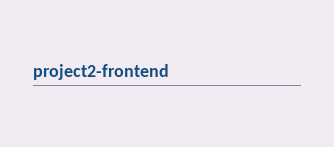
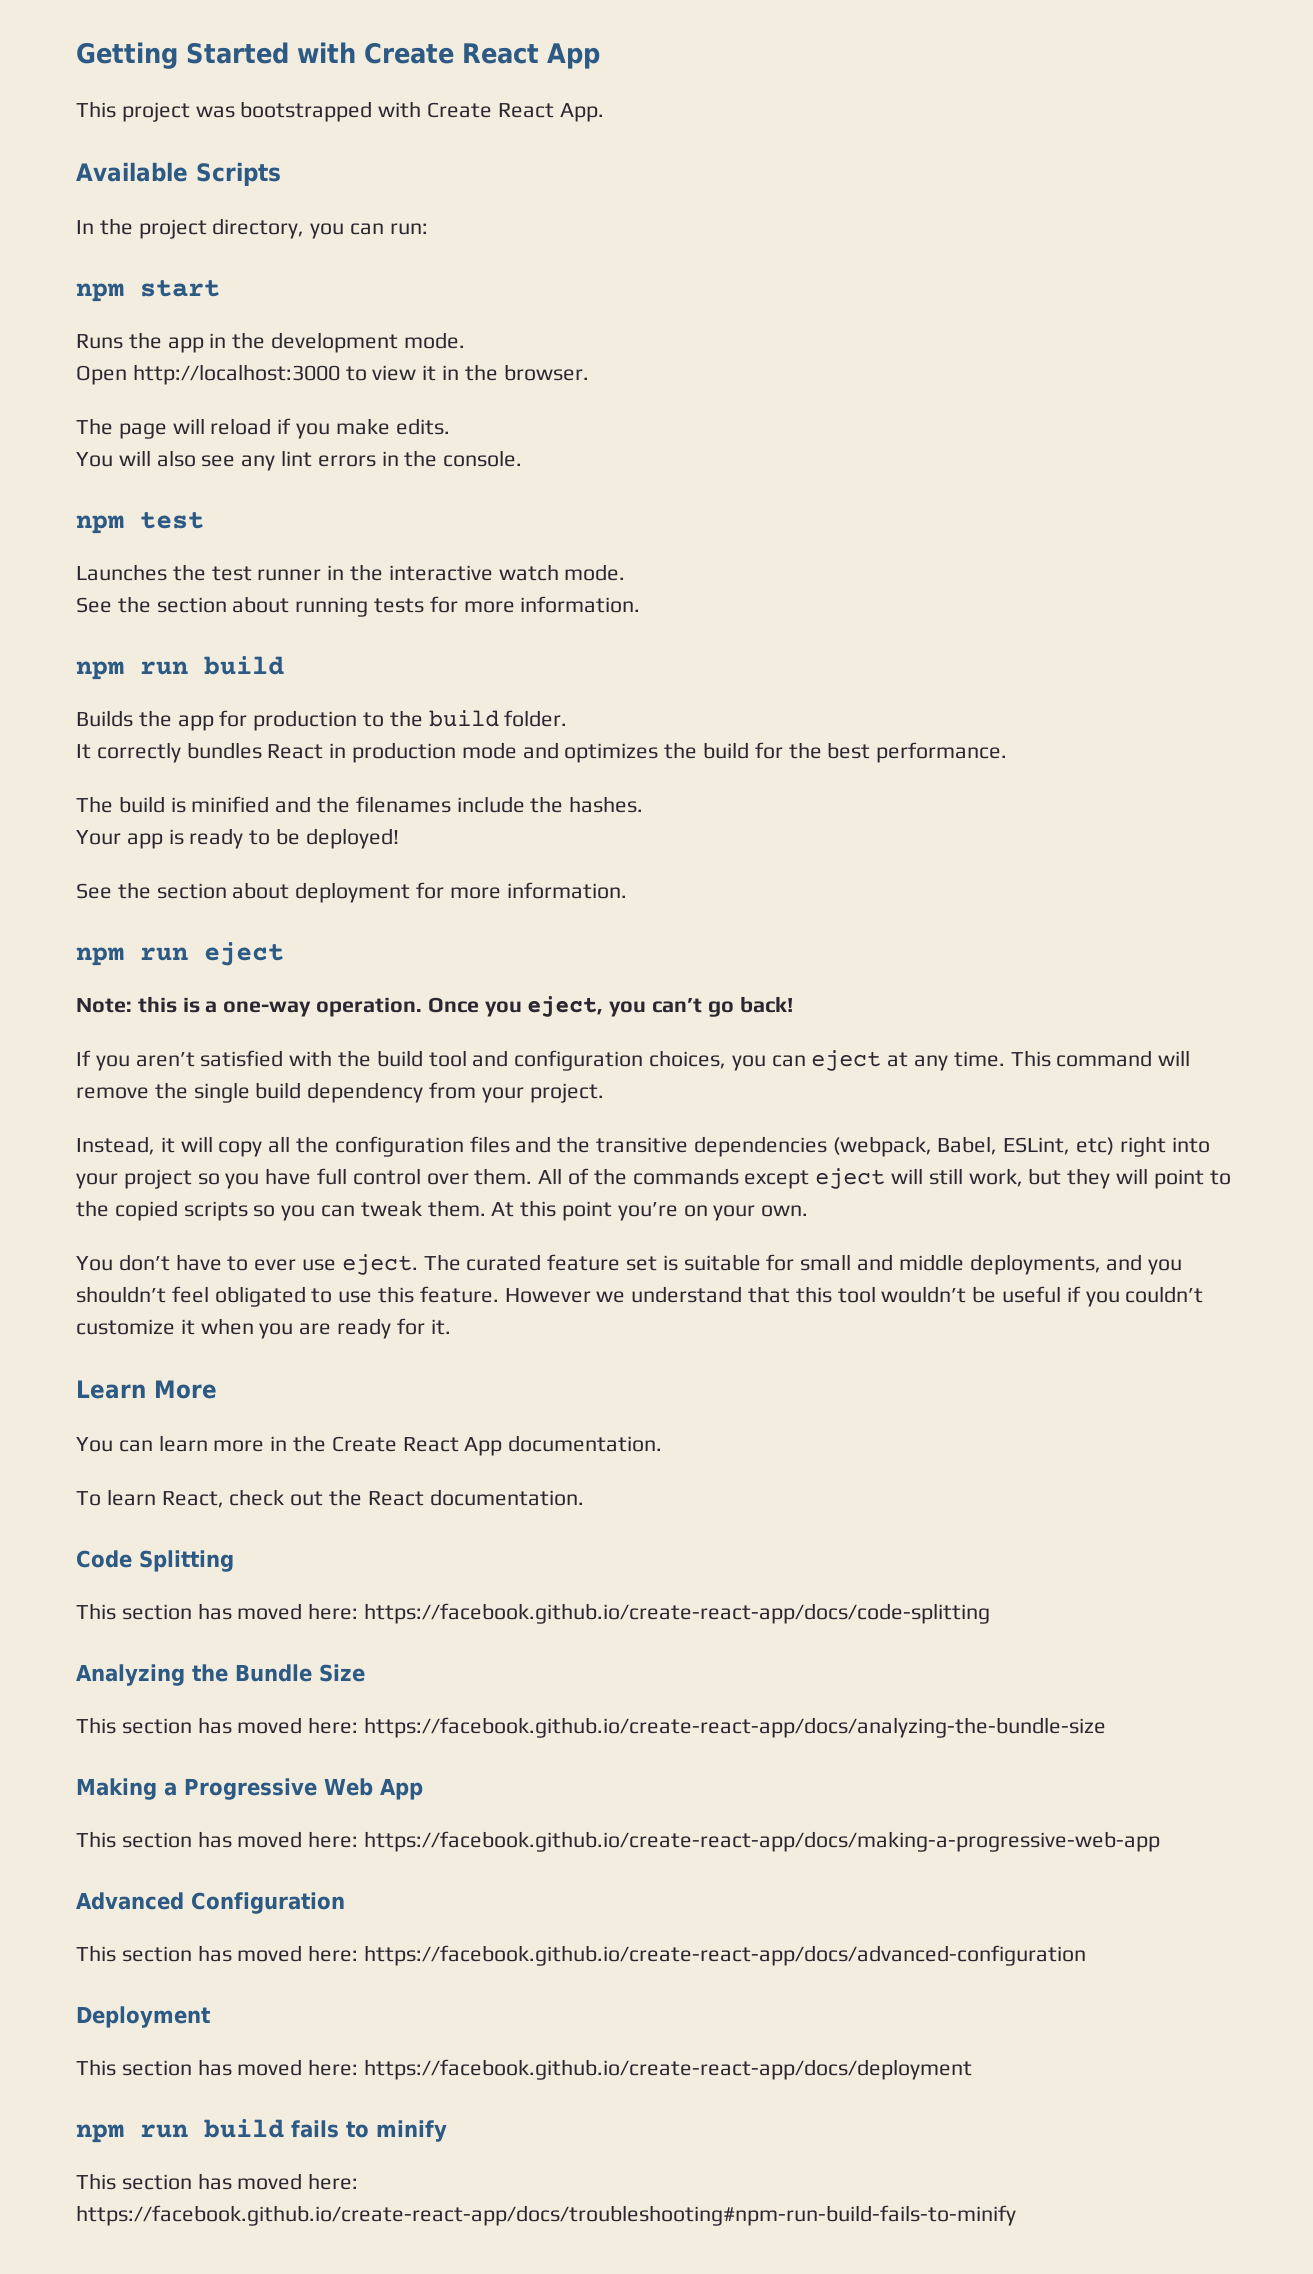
[33,64,169,80] project2-frontend -> [76,42,600,69] [76,101,604,122] [76,162,281,186] [76,218,428,239] [76,280,220,302] [76,332,465,353] [76,364,589,385] [76,418,450,439] [76,450,523,471] [76,512,204,534] [76,564,626,581] [76,596,641,617] [76,656,284,680] [76,710,568,731] [76,742,1008,763] [76,796,644,813] [76,828,399,849] [76,882,627,903] [76,942,284,966] [76,996,793,1017] [76,1050,1191,1071] [76,1082,604,1103] [76,1136,1210,1157] [76,1168,1231,1189] [76,1200,809,1221] [76,1254,1183,1275] [76,1286,1204,1307] [76,1318,451,1339] [76,1380,217,1399] [76,1435,663,1456] [76,1489,584,1508] [76,1550,234,1572] [76,1603,991,1624] [76,1664,365,1686] [76,1717,1107,1738] [76,1778,423,1800] [76,1831,1161,1852] [76,1892,345,1914] [76,1945,1087,1966] [76,2006,211,2028] [76,2059,973,2080] [76,2119,447,2143] [76,2173,359,2190] [76,2205,1016,2226] Getting Started with Create React App // This project was bootstrapped with Create React App. // Available Scripts // In the project directory, you can run: // npm start // Runs the app in the development mode. // Open http://localhost:3000 to view it in the browser. // The page will reload if you make edits. // You will also see any lint errors in the console. // npm test // Launches the test runner in the interactive watch mode. // See the section about running tests for more information. // npm run build // Builds the app for production to the build folder. // It correctly bundles React in production mode and optimizes the build for the best performance. // The build is minified and the filenames include the hashes. // Your app is ready to be deployed! // See the section about deployment for more information. // npm run eject // Note: this is a one-way operation. Once you eject, you can’t go back! // If you aren’t satisfied with the build tool and configuration choices, you can eject at any time. This command will remove the single build dependency from your project. // Instead, it will copy all the configuration files and the transitive dependencies (webpack, Babel, ESLint, etc) right into your project so you have full control over them. All of the commands except eject will still work, but they will point to the copied scripts so you can tweak them. At this point you’re on your own. // You don’t have to ever use eject. The curated feature set is suitable for small and middle deployments, and you shouldn’t feel obligated to use this feature. However we understand that this tool wouldn’t be useful if you couldn’t customize it when you are ready for it. // Learn More // You can learn more in the Create React App documentation. // To learn React, check out the React documentation. // Code Splitting // This section has moved here: https://facebook.github.io/create-react-app/docs/code-splitting // Analyzing the Bundle Size // This section has moved here: https://facebook.github.io/create-react-app/docs/analyzing-the-bundle-size // Making a Progressive Web App // This section has moved here: https://facebook.github.io/create-react-app/docs/making-a-progressive-web-app // Advanced Configuration // This section has moved here: https://facebook.github.io/create-react-app/docs/advanced-configuration // Deployment // This section has moved here: https://facebook.github.io/create-react-app/docs/deployment // npm run build fails to minify // This section has moved here: https://facebook.github.io/create-react-app/docs/troubleshooting#npm-run-build-fails-to-minify

